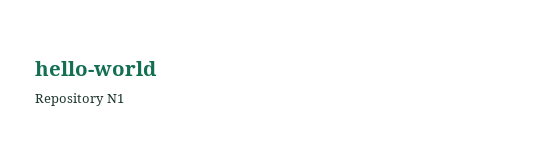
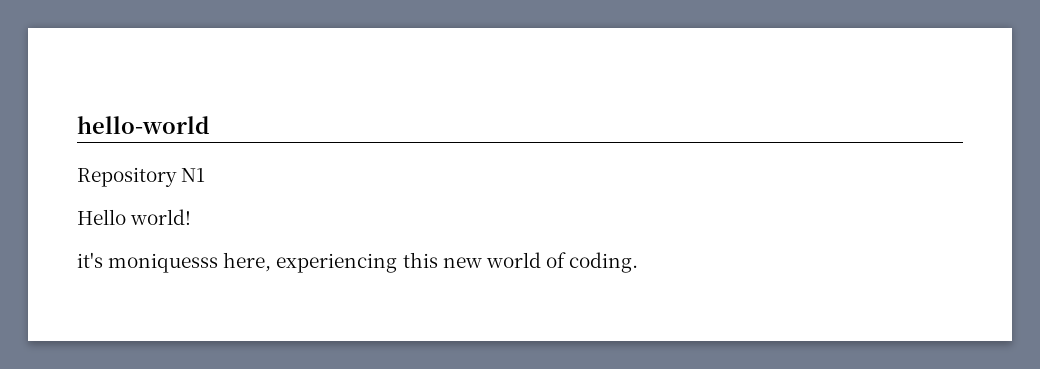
(124, 98) none -> [77,209,192,225] [77,252,639,273] // Hello world! // it's moniquesss here, experiencing this new world of coding.

